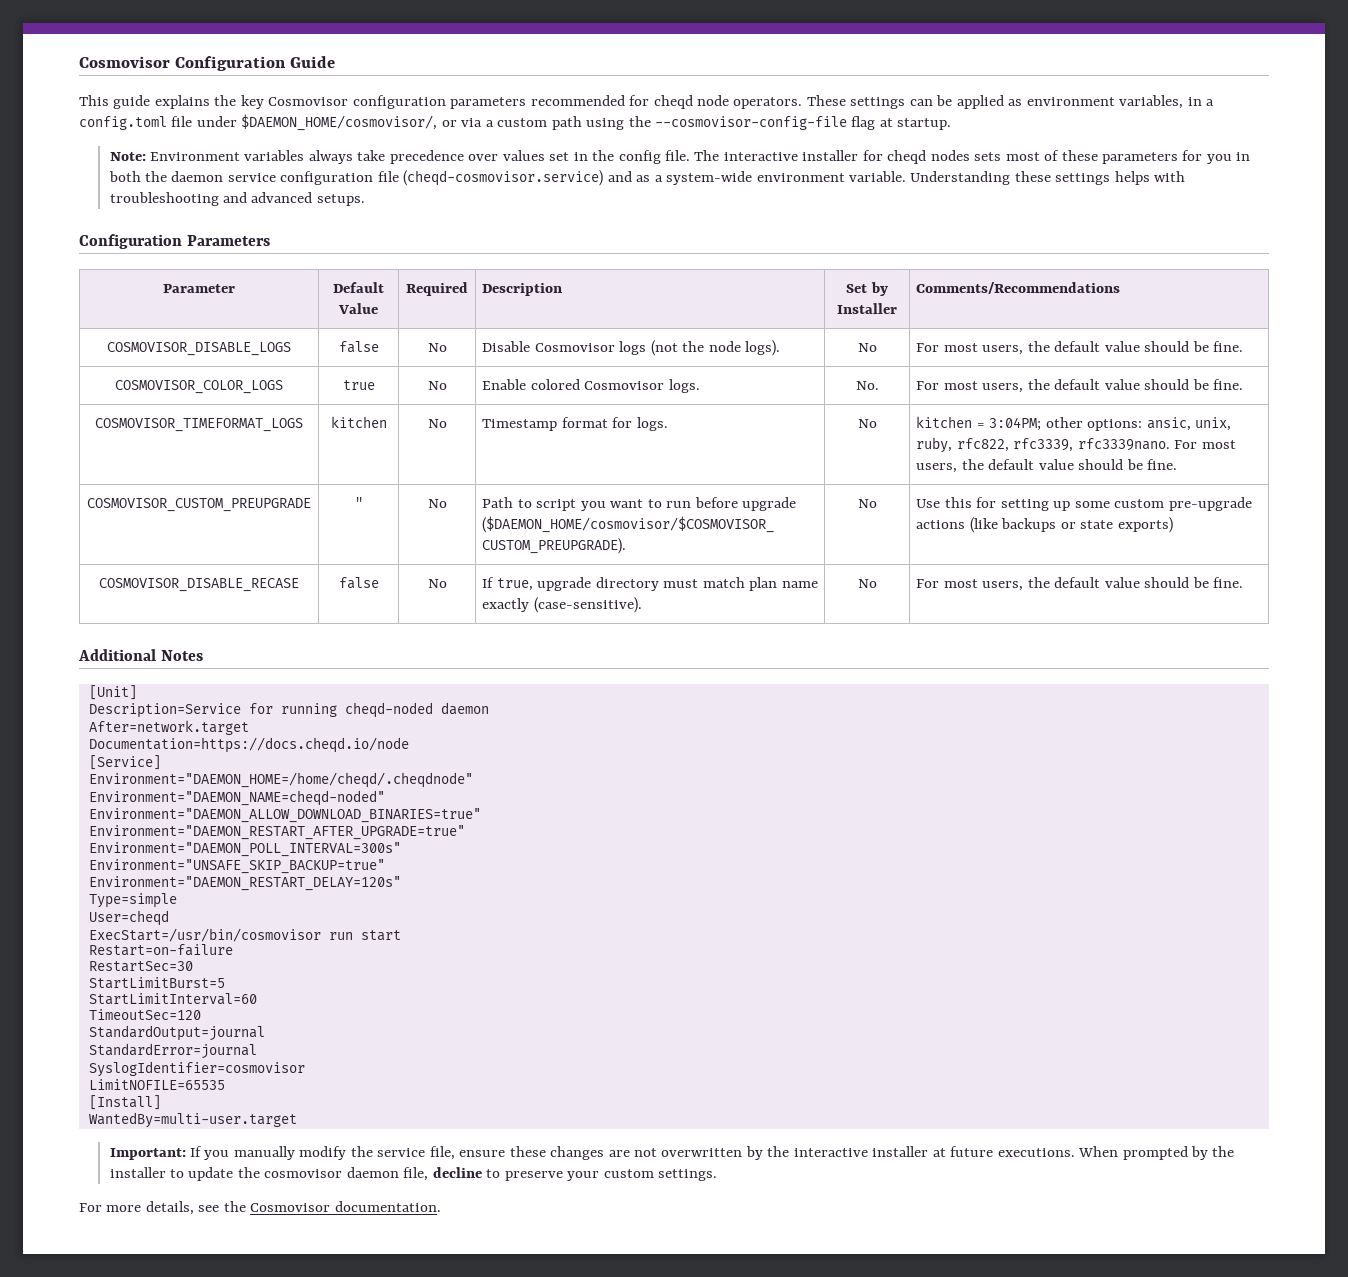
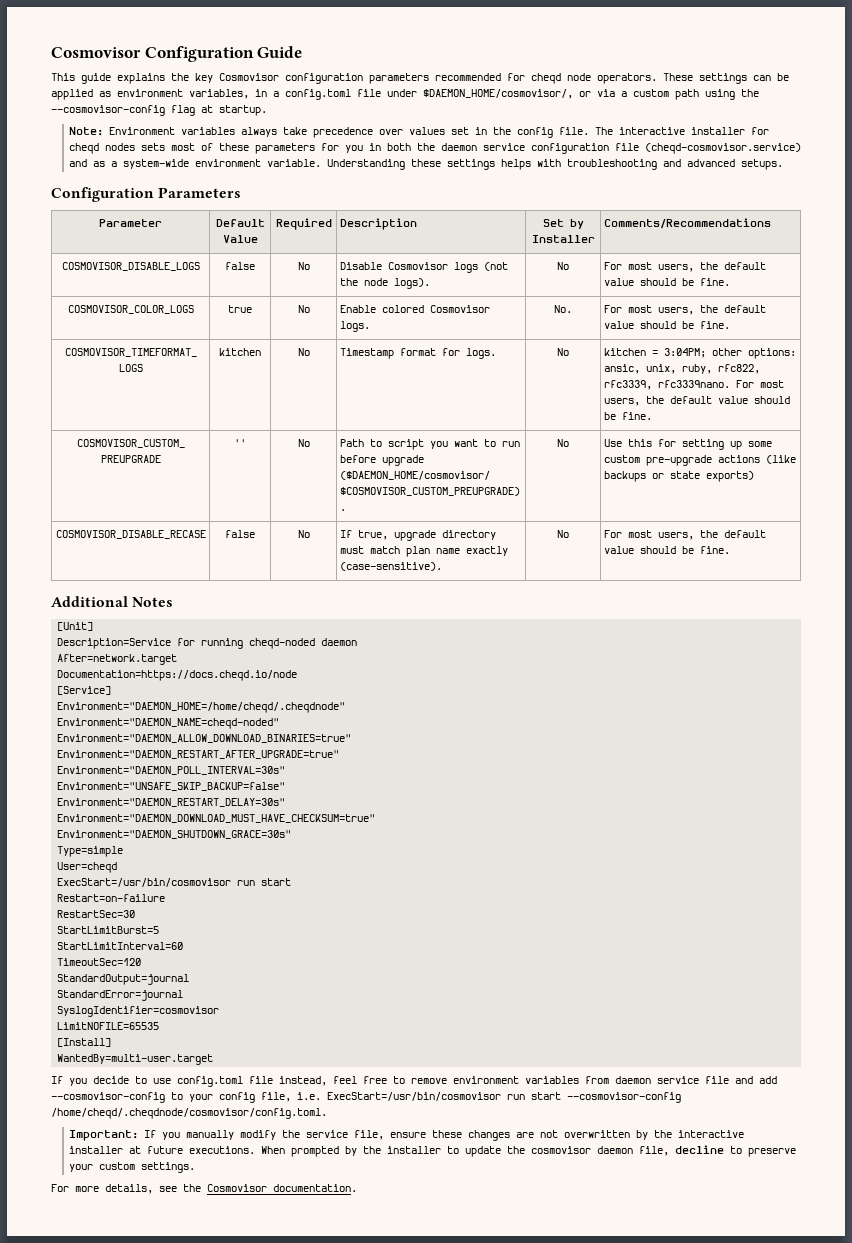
[655,116,848,130] --cosmovisor-config-file -> [51,105,165,116] --cosmovisor-config
[88,842,401,857] [88,859,385,874] [88,876,401,891] Environment="DAEMON_POLL_INTERVAL=300s" // Environment="UNSAFE_SKIP_BACKUP=true" // Environment="DAEMON_RESTART_DELAY=120s" -> [57,766,286,775] [57,782,286,791] [57,798,286,807] [57,814,376,823] [57,830,292,839] Environment="DAEMON_POLL_INTERVAL=30s" // Environment="UNSAFE_SKIP_BACKUP=false" // Environment="DAEMON_RESTART_DELAY=30s" // Environment="DAEMON_DOWNLOAD_MUST_HAVE_CHECKSUM=true" // Environment="DAEMON_SHUTDOWN_GRACE=30s"
(297, 1120) none -> [51,1076,777,1087] [51,1092,681,1103] [51,1108,327,1119] // If you decide to use config.toml file instead, feel free to remove environment variables from daemon service file and add --cosmovisor-config to your config file, i.e. ExecStart=/usr/bin/cosmovisor run start --cosmovisor-config /home/cheqd/.cheqdnode/cosmovisor/config.toml.

